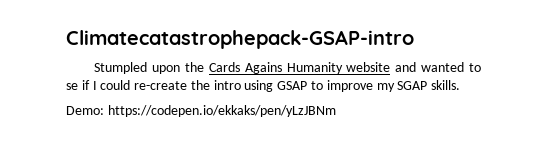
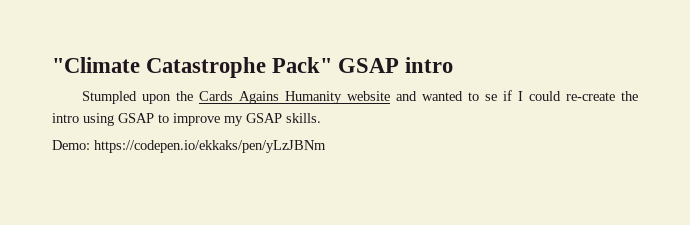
[66,30,414,49] Climatecatastrophepack-GSAP-intro -> [52,57,454,78] "Climate Catastrophe Pack" GSAP intro
[397,81,428,90] SGAP -> [246,113,282,123] GSAP

